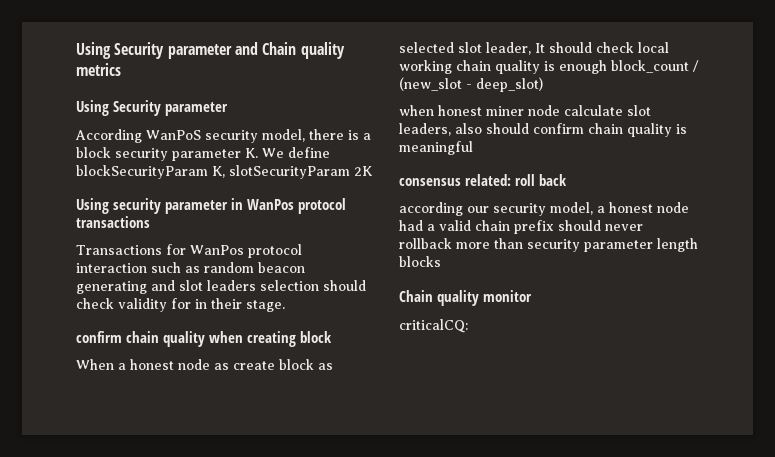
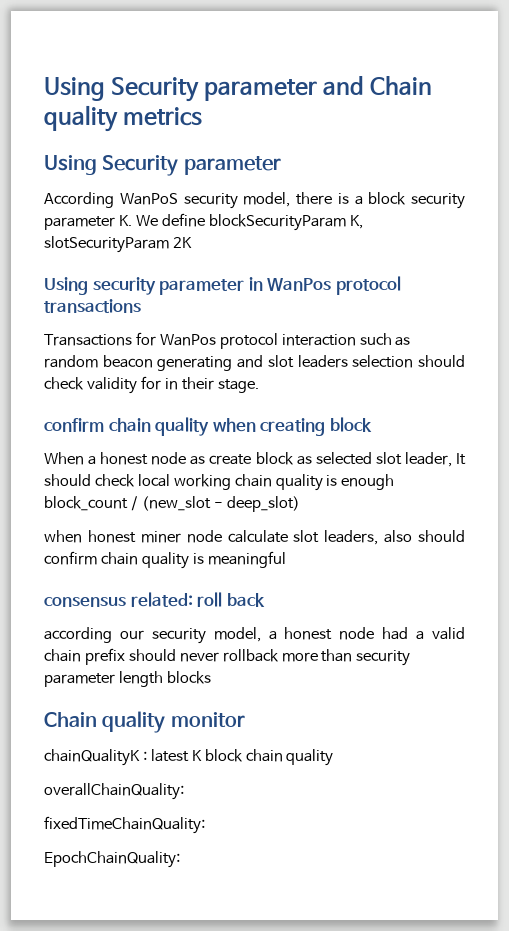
[399,319,468,333] criticalCQ: -> [44,749,334,766] [44,783,184,800] [44,816,205,834] [44,851,180,868] chainQualityK : latest K block chain quality // overallChainQuality: // fixedTimeChainQuality: // EpochChainQuality:

